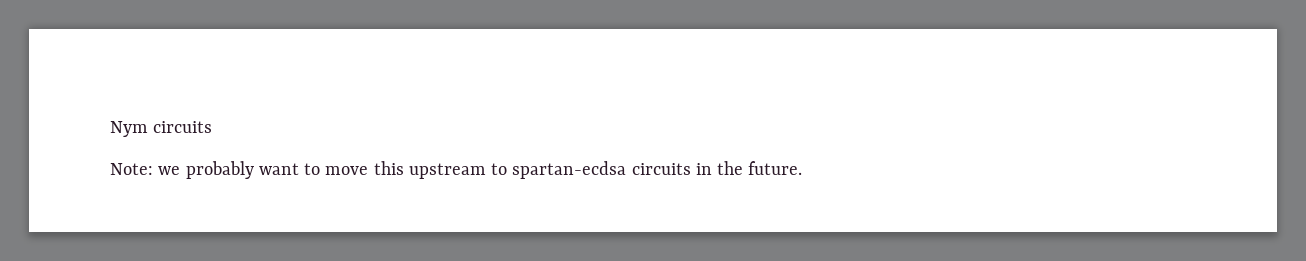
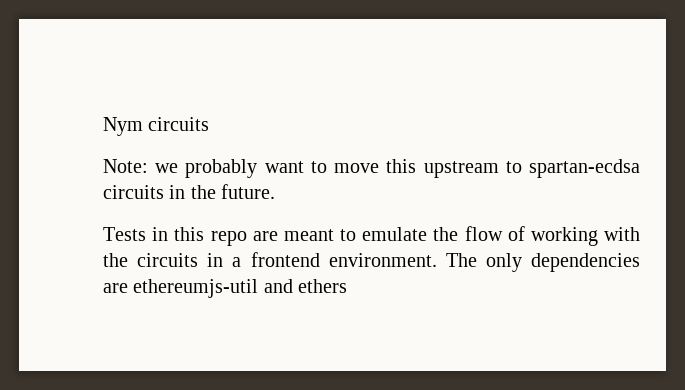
(803, 168) none -> [103,226,640,246] [103,252,640,272] [103,279,348,298] // Tests in this repo are meant to emulate the flow of working with the circuits in a frontend environment. The only dependencies are ethereumjs-util and ethers

